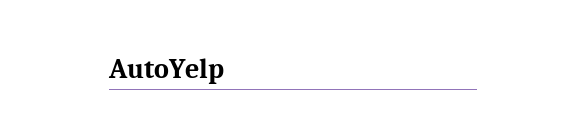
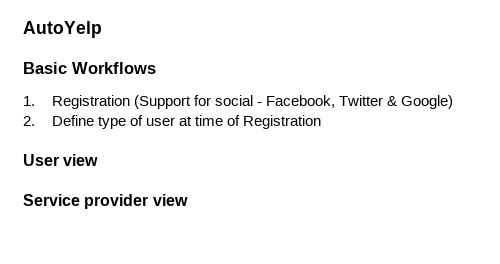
(224, 71) none -> [23,62,156,74] [23,95,454,109] [23,115,322,129] [23,154,99,166] [23,194,188,209] // Basic Workflows // 1. Registration (Support for social - Facebook, Twitter & Google) // 2. Define type of user at time of Registration // User view // Service provider view

